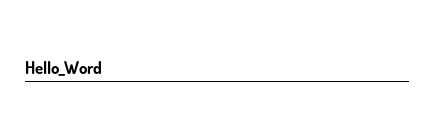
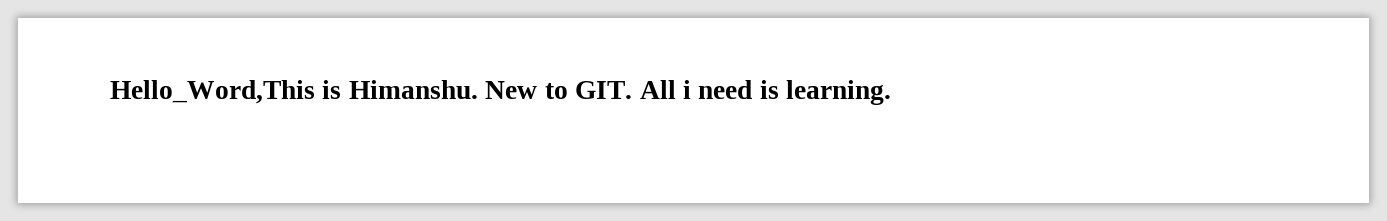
[25,61,102,76] Hello_Word -> [110,80,892,105] Hello_Word,This is Himanshu. New to GIT. All i need is learning.

